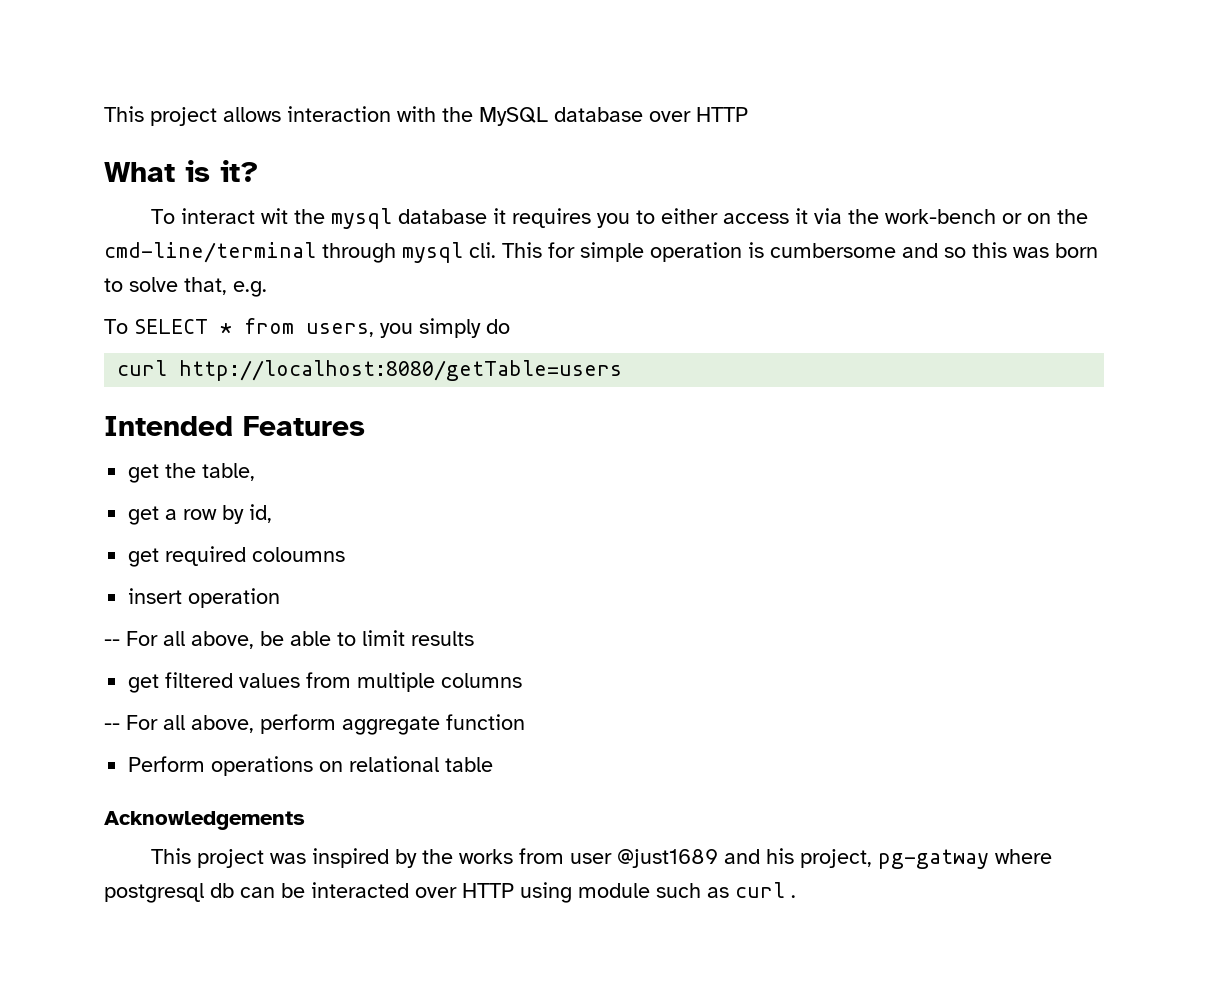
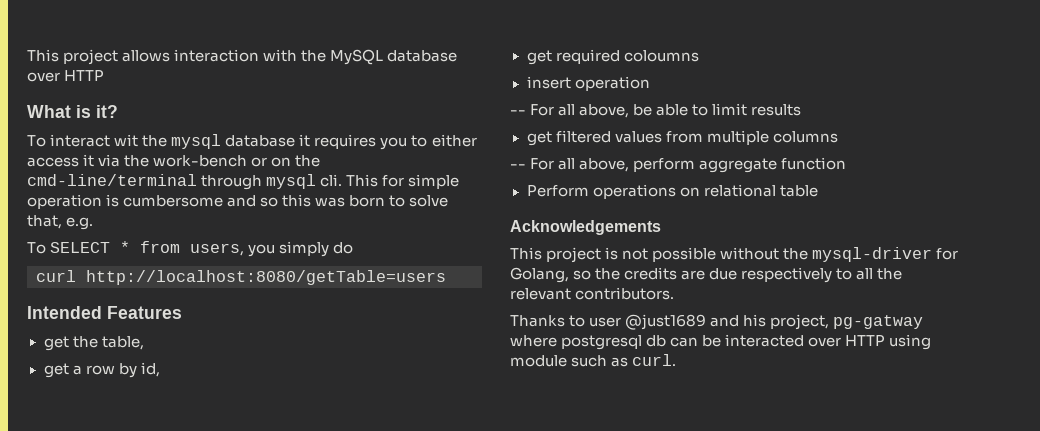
[269,848,564,868] was inspired by the works from -> [605,247,959,262] [510,267,903,283] [510,287,675,300] [510,315,586,327] is not possible without the mysql-driver for Golang, so the credits are due respectively to all the relevant contributors. // Thanks to
[735,882,796,898] curl . -> [632,354,677,366] curl.

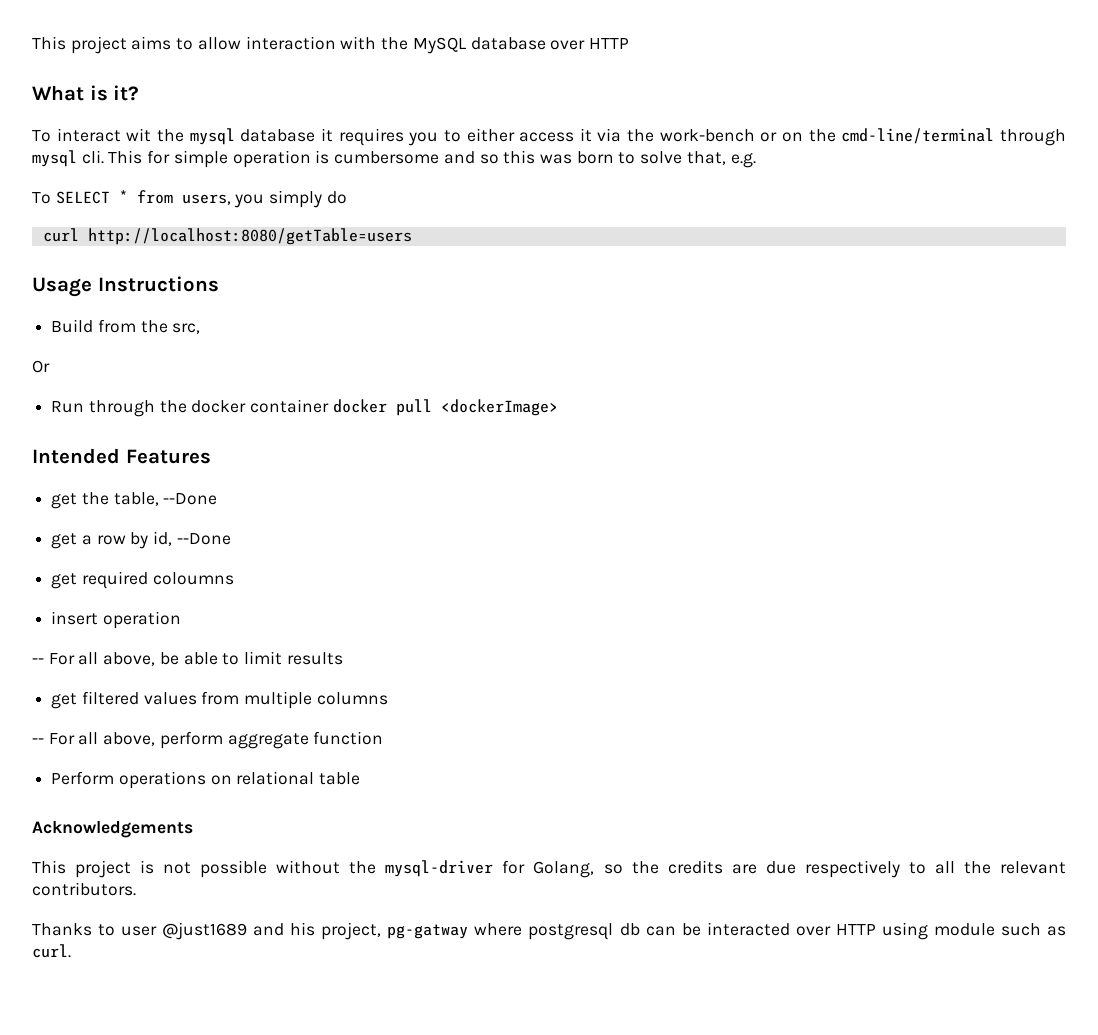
[27,49,171,65] This project allows -> [32,36,241,54] This project aims to allow
(446, 277) none -> [32,276,219,297] [51,319,201,334] [32,360,50,373] [51,399,558,417] // Usage Instructions // Build from the src, // Or // Run through the docker container docker pull <dockerImage>
(144, 343) none -> [163,493,218,505] --Done
(160, 369) none -> [176,533,231,545] --Done

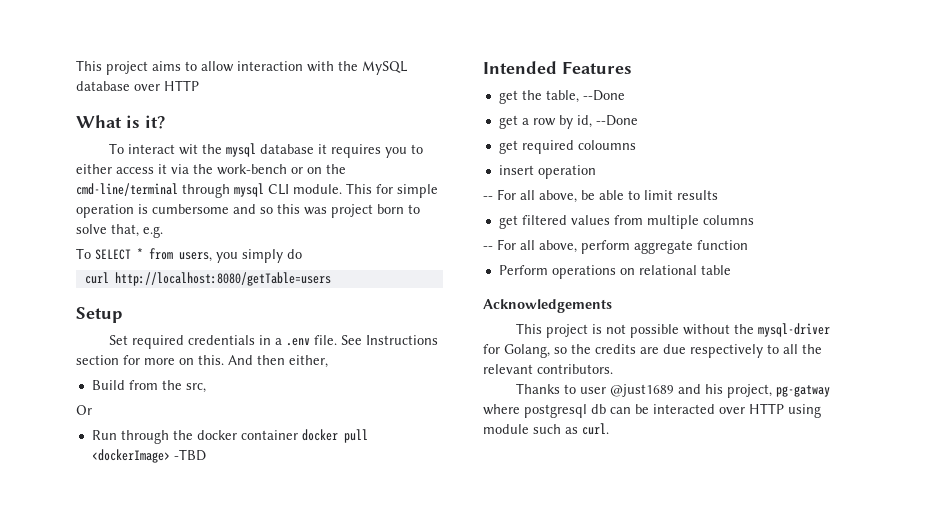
[81,150,104,164] cli. -> [268,184,342,195] CLI module.
(572, 159) none -> [331,204,373,218] project
[32,276,219,297] Usage Instructions -> [76,307,123,323] [109,335,439,349] [76,355,328,368] Setup // Set required credentials in a .env file. See Instructions section for more on this. And then either,
(558, 407) none -> [173,449,206,461] -TBD

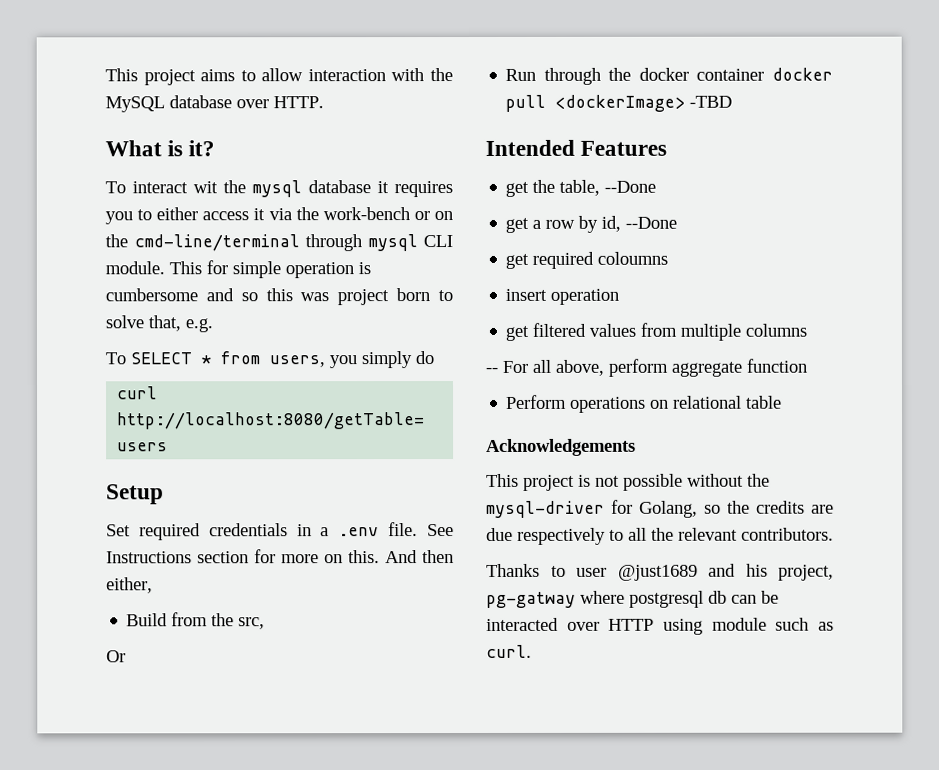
[164,80,199,91] HTTP -> [273,96,324,109] HTTP.
[483,189,718,203] // -- For all above, be able to limit results -> (620, 296) none

